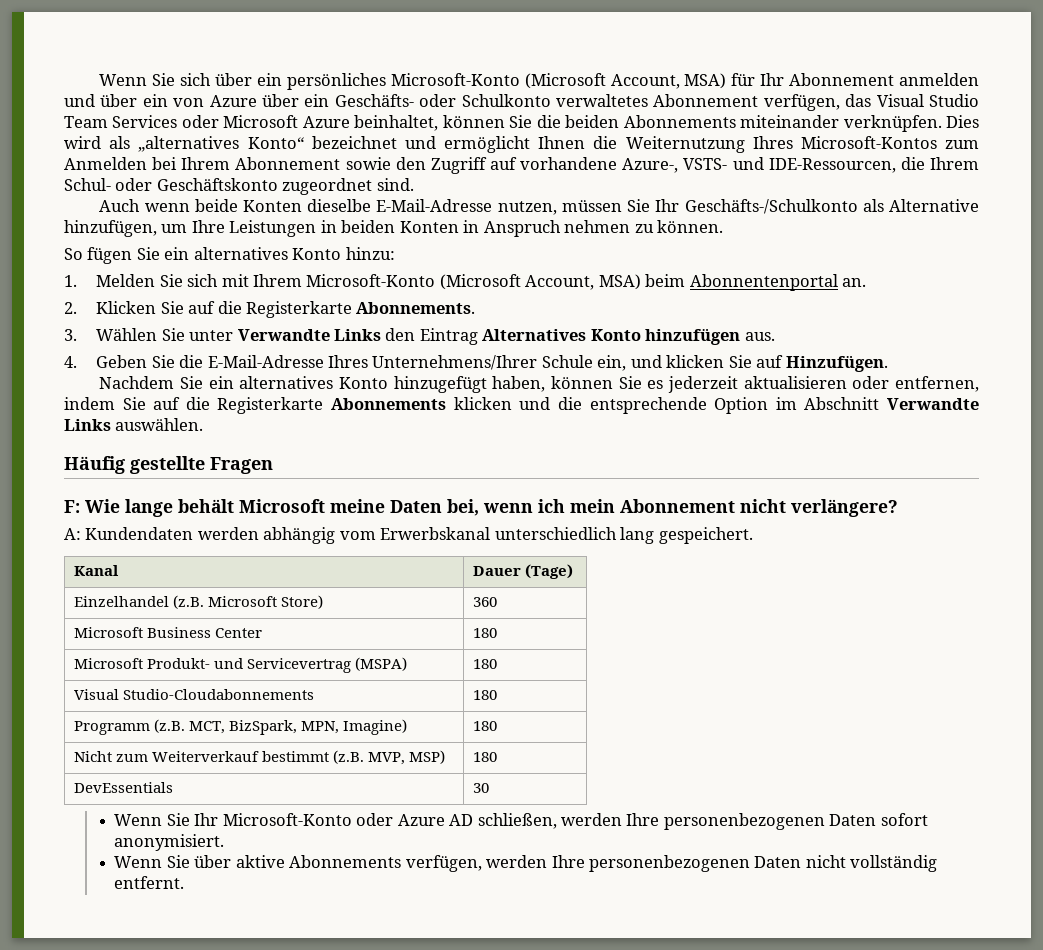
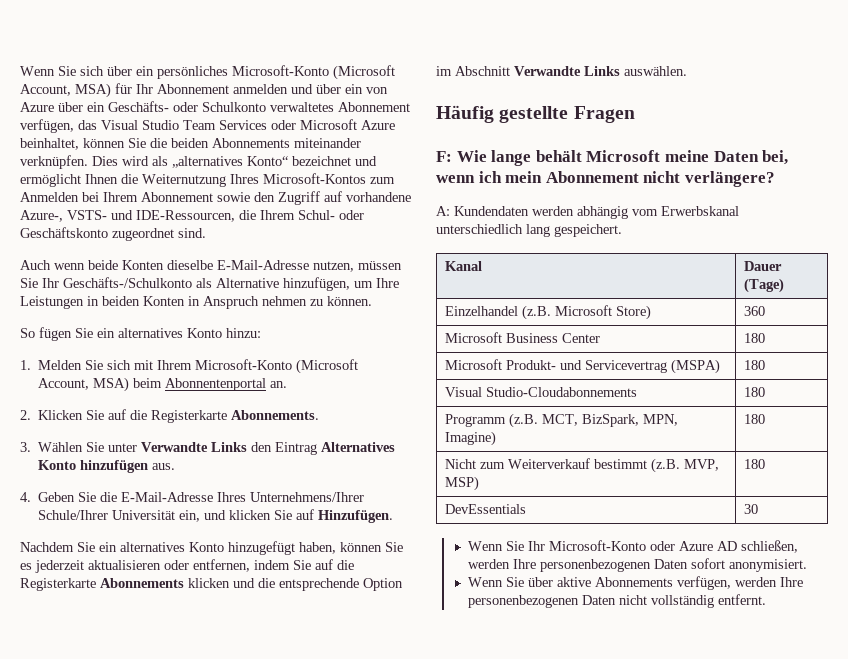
[541,355,593,368] Schule -> [38,510,176,520] Schule/Ihrer Universität

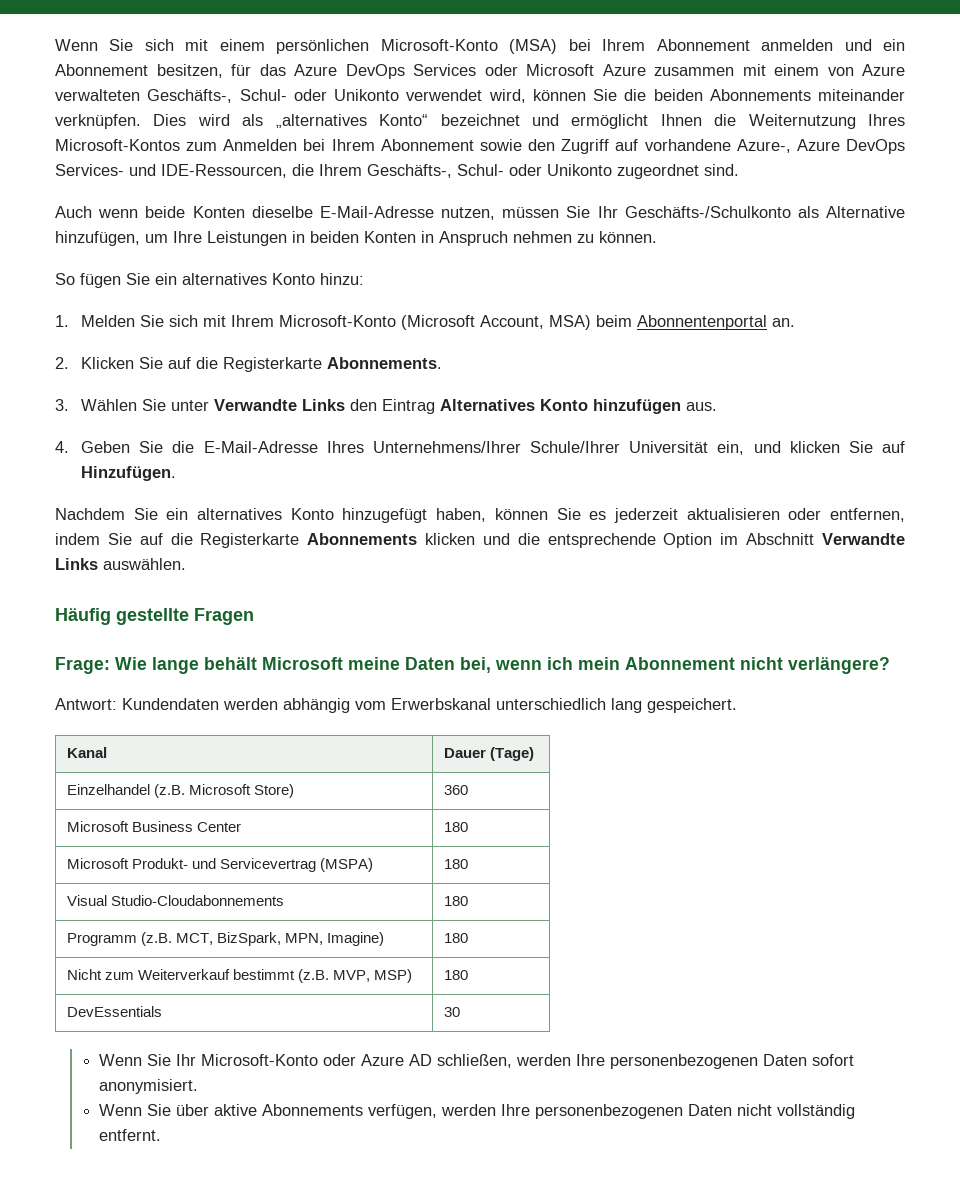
[107,65,395,80] [20,83,388,98] [20,101,410,112] [20,119,395,133] [20,138,79,150] über ein persönliches Microsoft-Konto (Microsoft Account, MSA) für Ihr Abonnement anmelden und über ein von Azure über ein Geschäfts- oder Schulkonto verwaltetes Abonnement verfügen, das Visual Studio Team Services oder Microsoft Azure beinhaltet, -> [185,39,905,54] [55,64,905,79] [55,89,526,103] mit einem persönlichen Microsoft-Konto (MSA) bei Ihrem Abonnement anmelden und ein Abonnement besitzen, für das Azure DevOps Services oder Microsoft Azure zusammen mit einem von Azure verwalteten Geschäfts-, Schul- oder Unikonto verwendet wird,
[67,210,107,220] VSTS- -> [796,139,905,154] [55,164,124,176] Azure DevOps Services-
[298,210,364,220] [20,227,108,238] Schul- oder Geschäftskonto -> [367,164,612,178] Geschäfts-, Schul- oder Unikonto
[436,151,452,162] F: -> [55,657,110,674] Frage:
[436,206,450,216] A: -> [55,698,117,710] Antwort:

